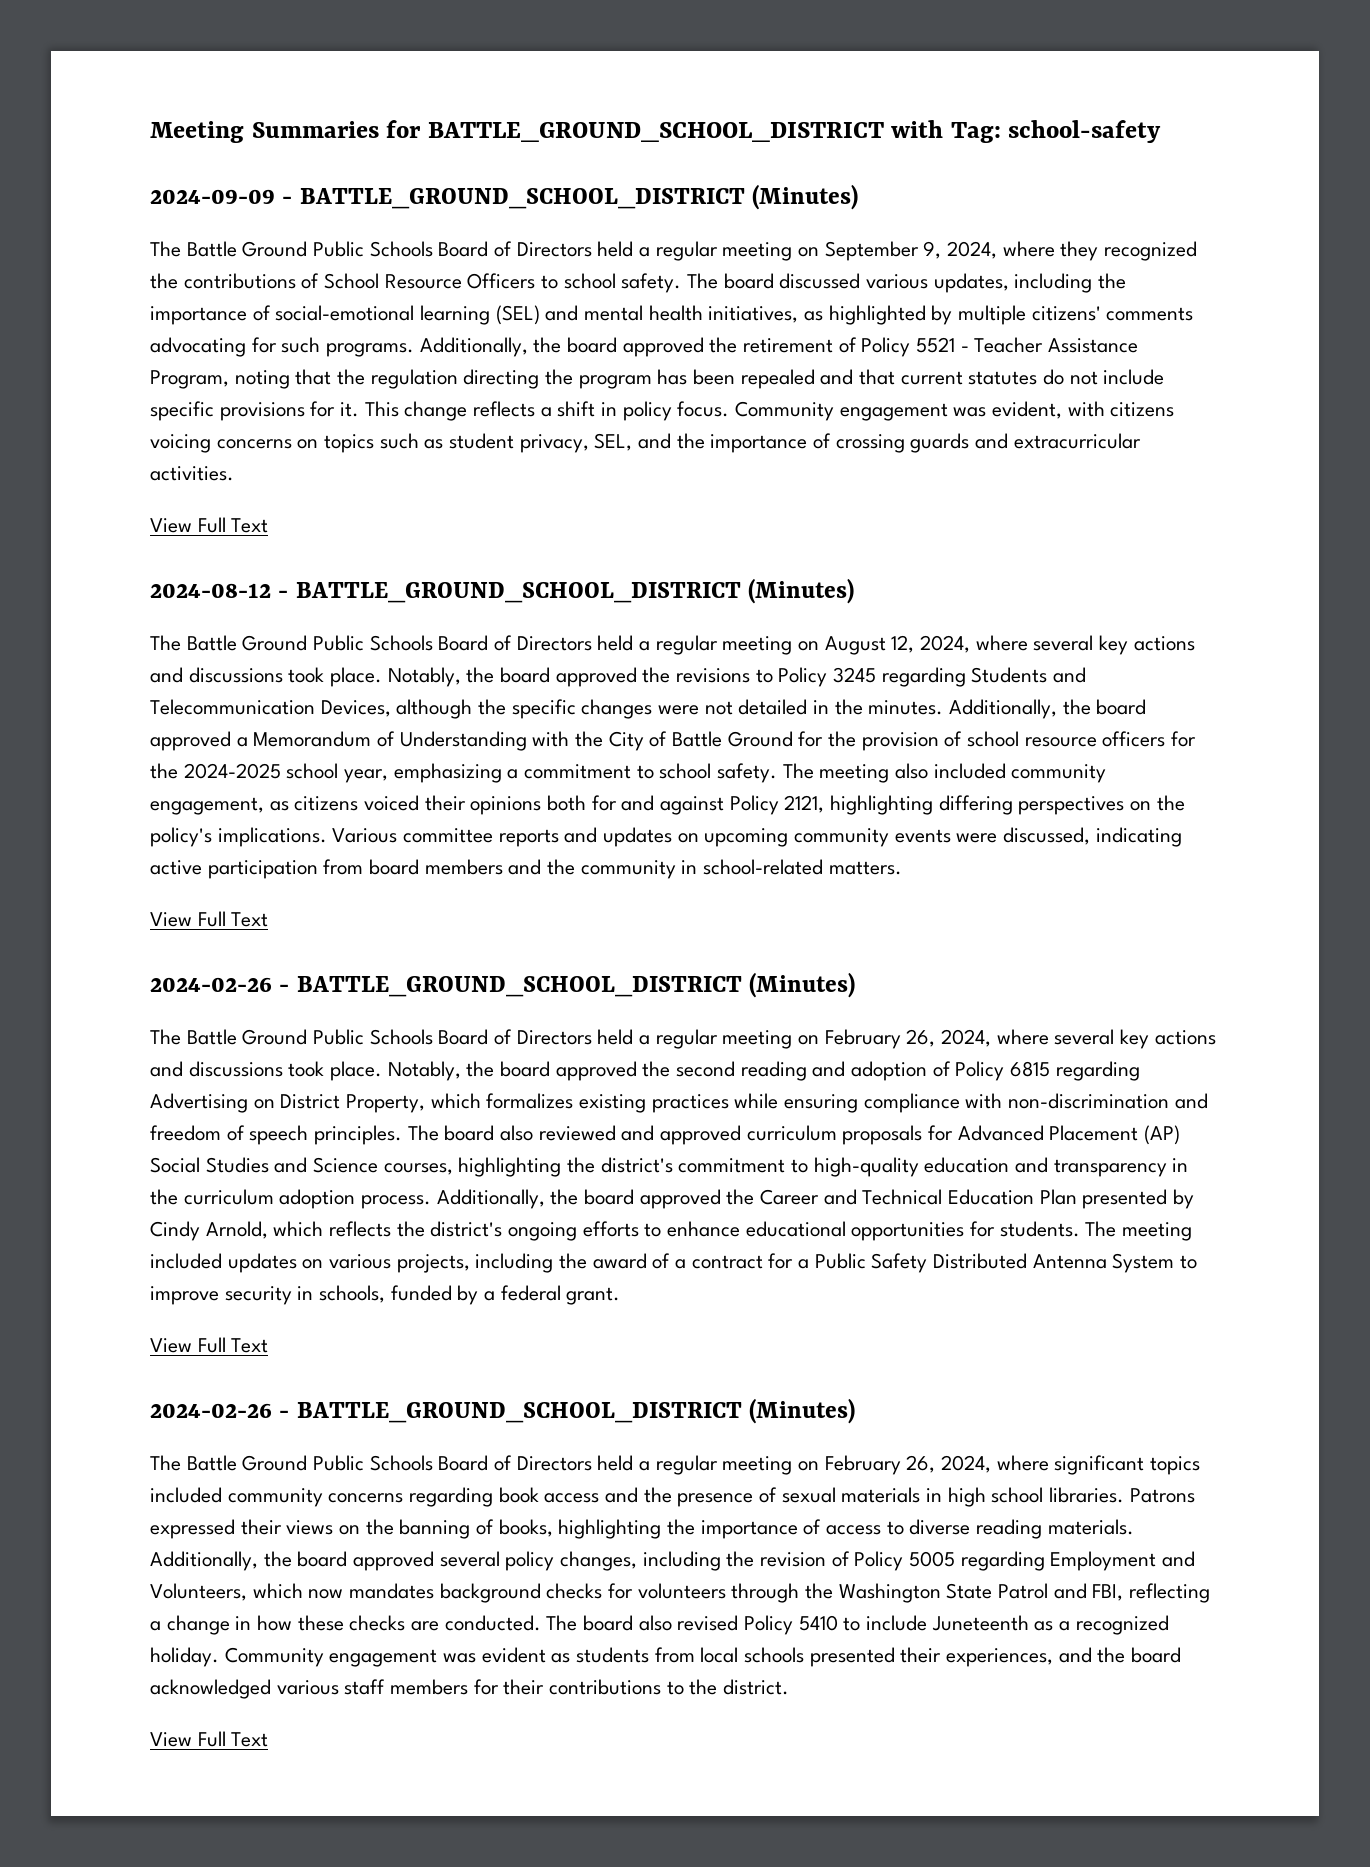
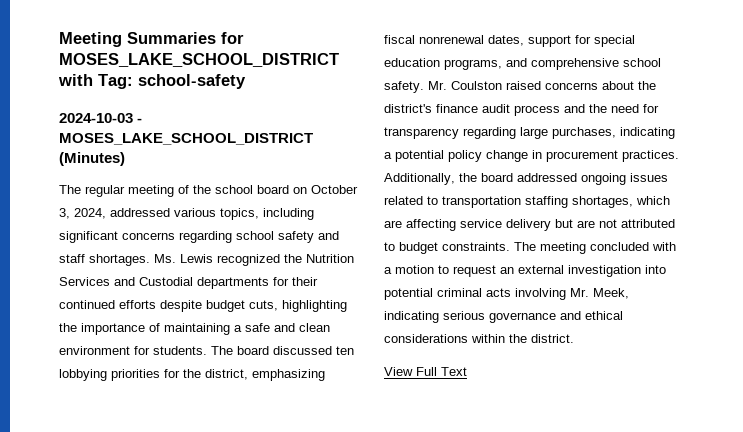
[427,122,884,142] BATTLE_GROUND_SCHOOL_DISTRICT -> [59,53,339,67] MOSES_LAKE_SCHOOL_DISTRICT
[150,184,858,210] [150,241,1198,261] [150,273,1127,293] [150,305,1194,325] [150,337,1139,357] [150,369,1165,389] [150,401,1175,421] [150,433,1141,453] [150,466,234,481] [150,517,269,533] [150,578,854,604] [150,635,1195,655] [150,667,1087,687] [150,699,1147,719] [150,731,1197,751] [150,763,1107,783] [150,795,1185,815] [150,827,1182,847] [150,859,902,879] [150,911,269,927] [150,972,855,998] [150,1029,1216,1049] [150,1061,1140,1081] [150,1093,1208,1113] [150,1125,1181,1145] [150,1157,1189,1177] [150,1189,1195,1209] [150,1221,1193,1241] [150,1253,1198,1273] [150,1285,621,1305] [150,1337,269,1353] [150,1398,855,1424] [150,1455,1201,1475] [150,1487,1195,1507] [150,1519,1134,1539] [150,1551,1196,1571] [150,1583,1211,1603] [150,1615,1169,1635] [150,1647,1182,1667] [150,1679,684,1699] 2024-09-09 - BATTLE_GROUND_SCHOOL_DISTRICT (Minutes) // The Battle Ground Public Schools Board of Directors held a regular meeting on September 9, 2024, where they recognized the contributions of School Resource Officers to school safety. The board discussed various updates, including the importance of social-emotional learning (SEL) and mental health initiatives, as highlighted by multiple citizens' comments advocating for such programs. Additionally, the board approved the retirement of Policy 5521 - Teacher Assistance Program, noting that the regulation directing the program has been repealed and that current statutes do not include specific provisions for it. This change reflects a shift in policy focus. Community engagement was evident, with citizens voicing concerns on topics such as student privacy, SEL, and the importance of crossing guards and extracurricular activities. // View Full Text // 2024-08-12 - BATTLE_GROUND_SCHOOL_DISTRICT (Minutes) // The Battle Ground Public Schools Board of Directors held a regular meeting on August 12, 2024, where several key actions and discussions took place. Notably, the board approved the revisions to Policy 3245 regarding Students and Telecommunication Devices, although the specific changes were not detailed in the minutes. Additionally, the board approved a Memorandum of Understanding with the City of Battle Ground for the provision of school resource officers for the 2024-2025 school year, emphasizing a commitment to school safety. The meeting also included community engagement, as citizens voiced their opinions both for and against Policy 2121, highlighting differing perspectives on the policy's implications. Various committee reports and updates on upcoming community events were discussed, indicating active participation from board members and the community in school-related matters. // View Full Text // 2024-02-26 - BATTLE_GROUND_SCHOOL_DISTRICT (Minutes) // The Battle Ground Public Schools Board of Directors held a regular meeting on February 26, 2024, where several key actions and discussions took place. Notably, the board approved the second reading and adoption of Policy 6815 regarding Advertising on District Property, which formalizes existing practices while ensuring compliance with non-discrimination and freedom of speech principles. The board also reviewed and approved curriculum proposals for Advanced Placement (AP) Social Studies and Science courses, highlighting the district's commitment to high-quality education and transparency in the curriculum adoption process. Additionally, the board approved the Career and Technical Education Plan presented by Cindy Arnold, which reflects the district's ongoing efforts to enhance educational opportunities for students. The meeting included updates on various projects, including the award of a contract for a Public Safety Distributed Antenna System to improve security in schools, funded by a federal grant. // View Full Text // 2024-02-26 - BATTLE_GROUND_SCHOOL_DISTRICT (Minutes) // The Battle Ground Public Schools Board of Directors held a regular meeting on February 26, 2024, where significant topics included community concerns regarding book access and the presence of sexual materials in high school libraries. Patrons expressed their views on the banning of books, highlighting the importance of access to diverse reading materials. Additionally, the board approved several policy changes, including the revision of Policy 5005 regarding Employment and Volunteers, which now mandates background checks for volunteers through the Washington State Patrol and FBI, reflecting a change in how these checks are conducted. The board also revised Policy 5410 to include Juneteenth as a recognized holiday. Community engagement was evident as students from local schools presented their experiences, and the board acknowledged various staff members for their contributions to -> [59,113,143,123] [59,133,313,145] [59,152,125,166] [59,185,358,197] [59,208,314,220] [59,231,339,243] [59,254,354,266] [59,277,318,289] [59,300,347,312] [59,323,330,335] [59,346,354,355] [59,369,325,381] [384,35,635,47] [384,58,661,70] [384,81,656,93] [384,104,659,116] [384,127,675,139] [384,150,679,162] [384,173,668,185] [384,196,670,208] [384,219,675,231] [384,242,676,254] [384,265,666,277] [384,288,629,300] [384,311,623,323] [384,334,505,343] 2024-10-03 - MOSES_LAKE_SCHOOL_DISTRICT (Minutes) // The regular meeting of the school board on October 3, 2024, addressed various topics, including significant concerns regarding school safety and staff shortages. Ms. Lewis recognized the Nutrition Services and Custodial departments for their continued efforts despite budget cuts, highlighting the importance of maintaining a safe and clean environment for students. The board discussed ten lobbying priorities for the district, emphasizing fiscal nonrenewal dates, support for special education programs, and comprehensive school safety. Mr. Coulston raised concerns about the district's finance audit process and the need for transparency regarding large purchases, indicating a potential policy change in procurement practices. Additionally, the board addressed ongoing issues related to transportation staffing shortages, which are affecting service delivery but are not attributed to budget constraints. The meeting concluded with a motion to request an external investigation into potential criminal acts involving Mr. Meek, indicating serious governance and ethical considerations within

